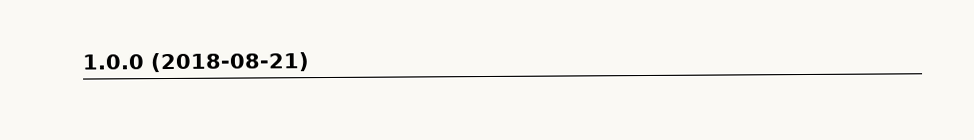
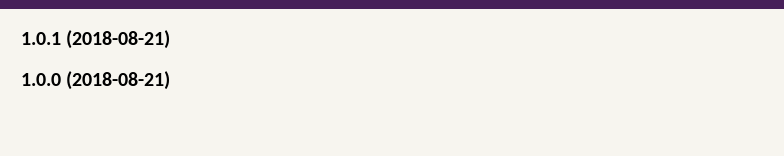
(82, 62) none -> [21,30,171,49] 1.0.1 (2018-08-21) //

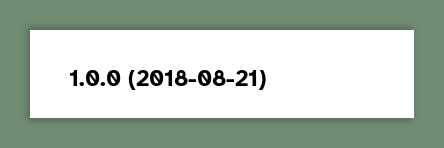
[21,30,171,49] 1.0.1 (2018-08-21) // -> (69, 78) none

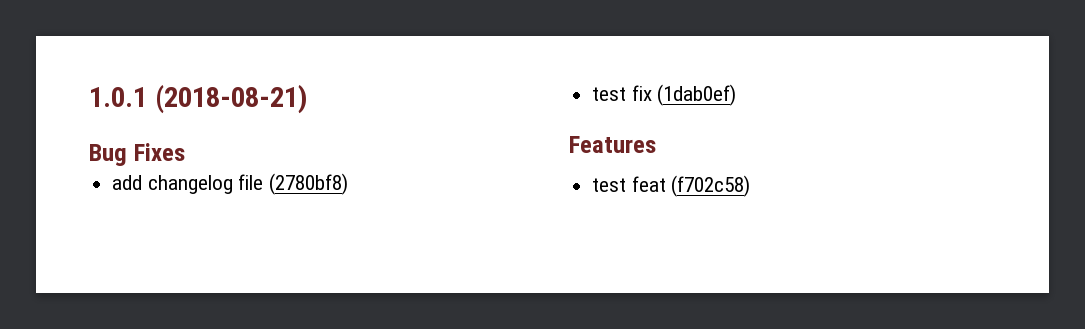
[69,70,121,86] 1.0.0 -> [89,87,147,107] 1.0.1
(266, 80) none -> [89,143,185,166] [112,173,349,195] [592,84,737,106] [569,136,656,153] [592,175,751,197] // Bug Fixes // add changelog file (2780bf8) // test fix (1dab0ef) // Features // test feat (f702c58)

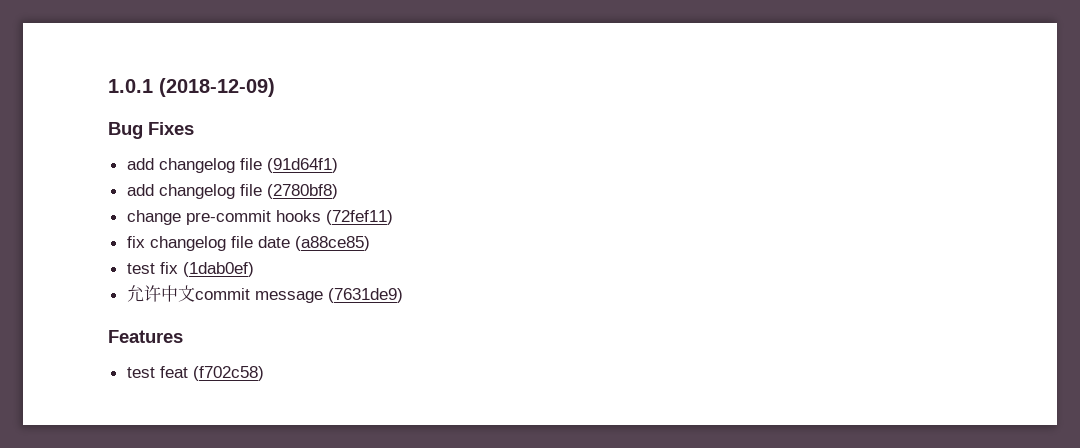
[154,85,307,114] (2018-08-21) -> [159,78,275,97] (2018-12-09)
(185, 152) none -> [126,158,338,173] // add changelog file (91d64f1)
[592,84,737,106] test fix (1dab0ef) -> [126,210,393,225] [126,236,370,251] [126,262,254,277] [126,285,403,303] change pre-commit hooks (72fef11) // fix changelog file date (a88ce85) // test fix (1dab0ef) // 允许中文commit message (7631de9)

